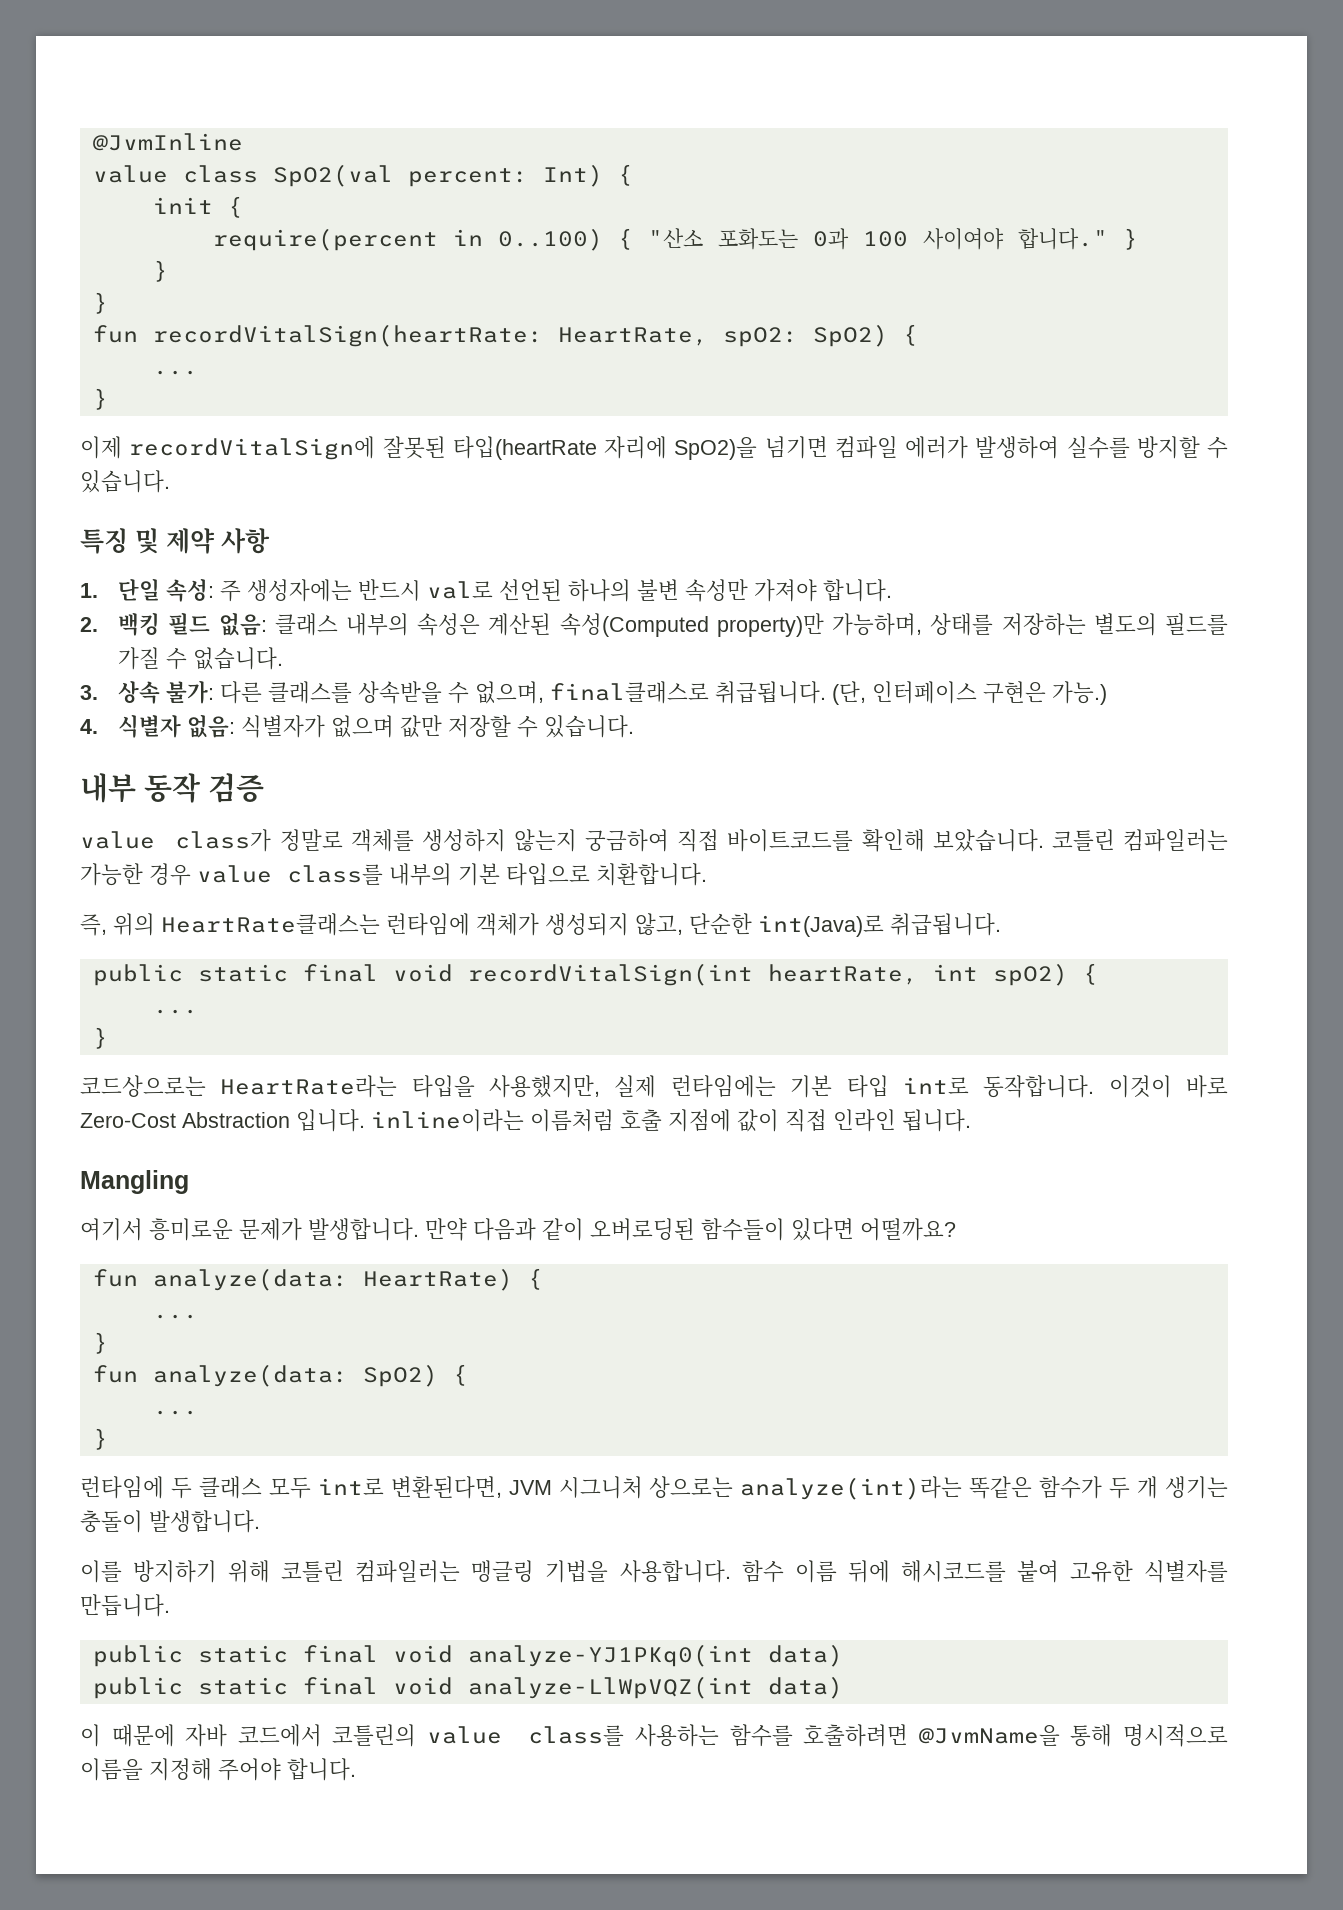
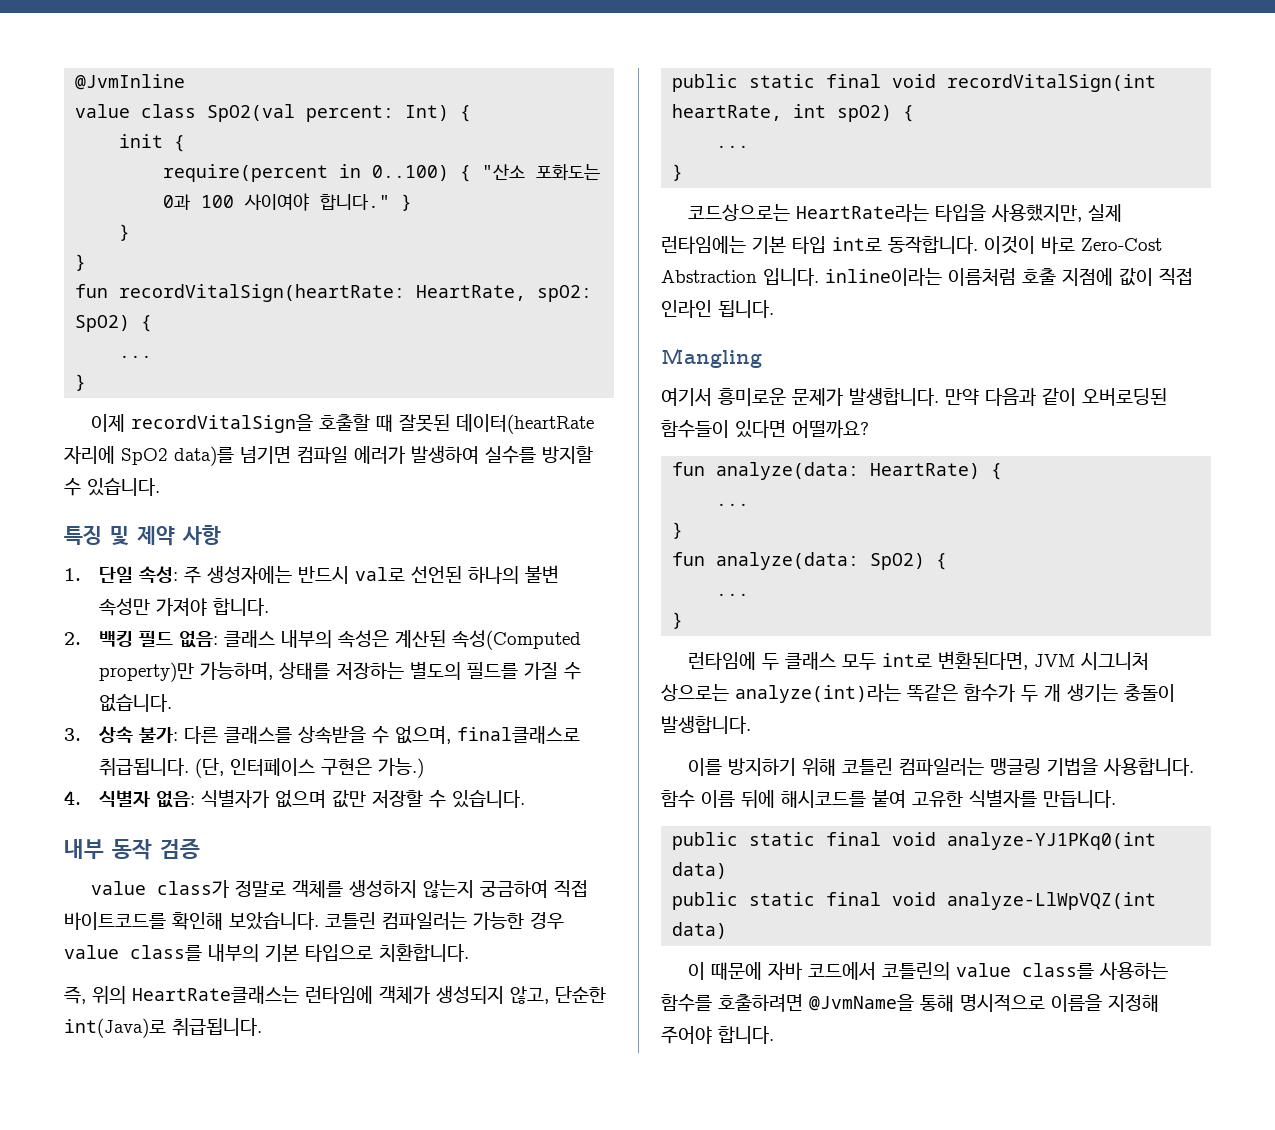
[129,436,758,460] recordVitalSign에 잘못된 타입(heartRate 자리에 SpO2)을 -> [131,414,595,434] [64,446,234,466] recordVitalSign을 호출할 때 잘못된 데이터(heartRate 자리에 SpO2 data)를

